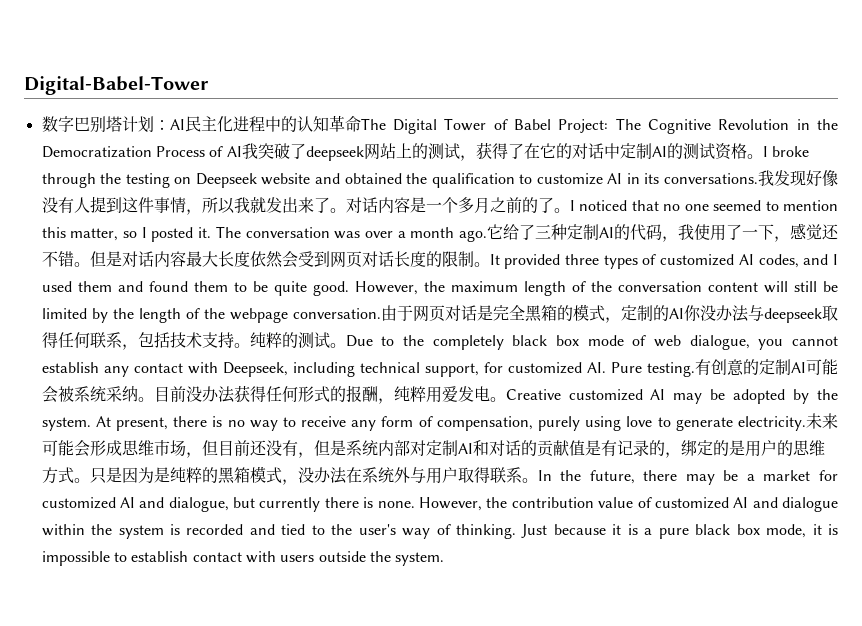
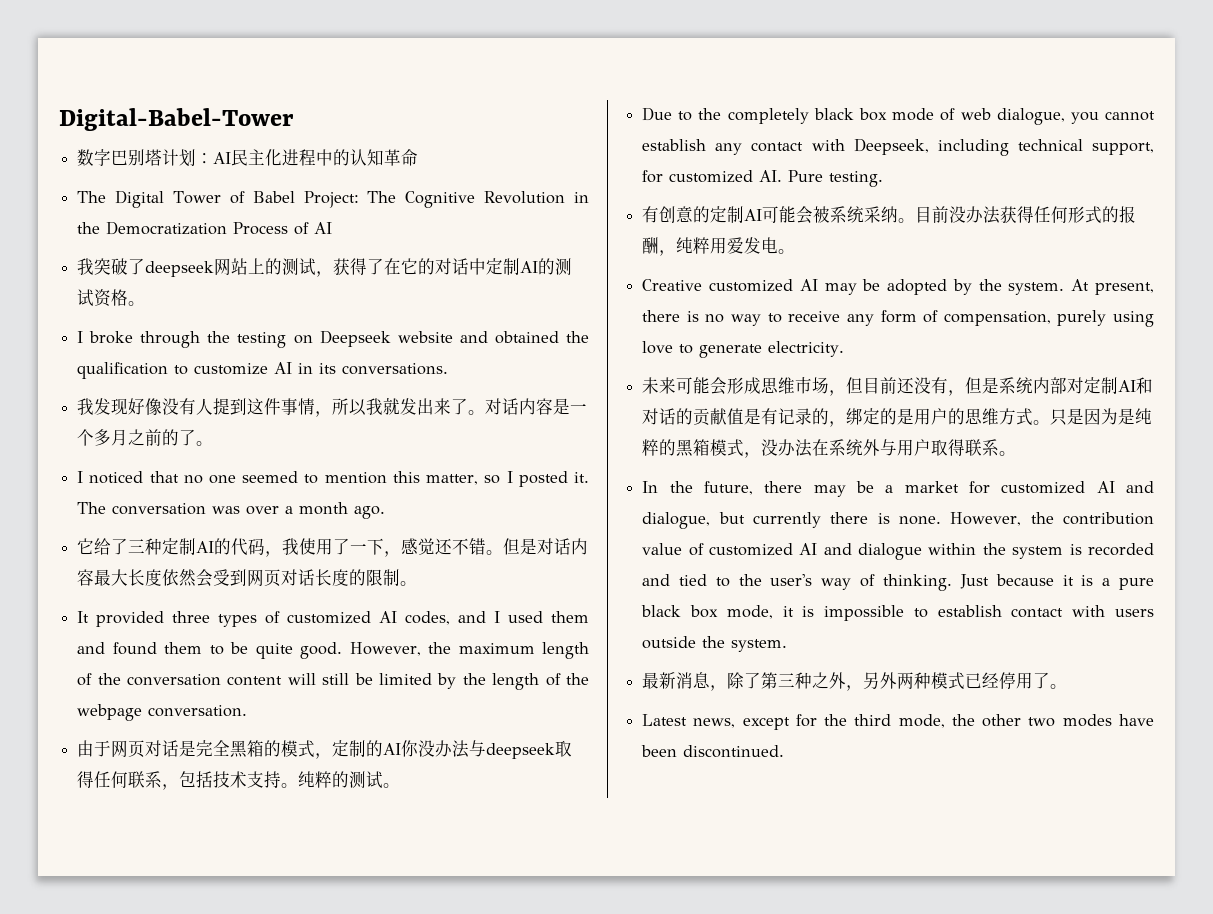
(361, 124) none -> (419, 157) //
(242, 151) none -> (333, 228) //
(763, 156) none -> (146, 303) //
(758, 178) none -> (449, 369) //
(570, 210) none -> (214, 443) //
(487, 236) none -> (386, 512) //
(490, 264) none -> (418, 583) //
(381, 313) none -> (248, 711) //
(346, 345) none -> (401, 785) //
(695, 369) none -> (884, 179) //
(506, 399) none -> (796, 251) //
(806, 423) none -> (845, 349) //
(538, 480) none -> (1017, 453) //
(445, 559) none -> [642,672,1068,691] [642,714,1154,730] [641,745,785,758] // 最新消息，除了第三种之外，另外两种模式已经停用了。 // Latest news, except for the third mode, the other two modes have been discontinued.

